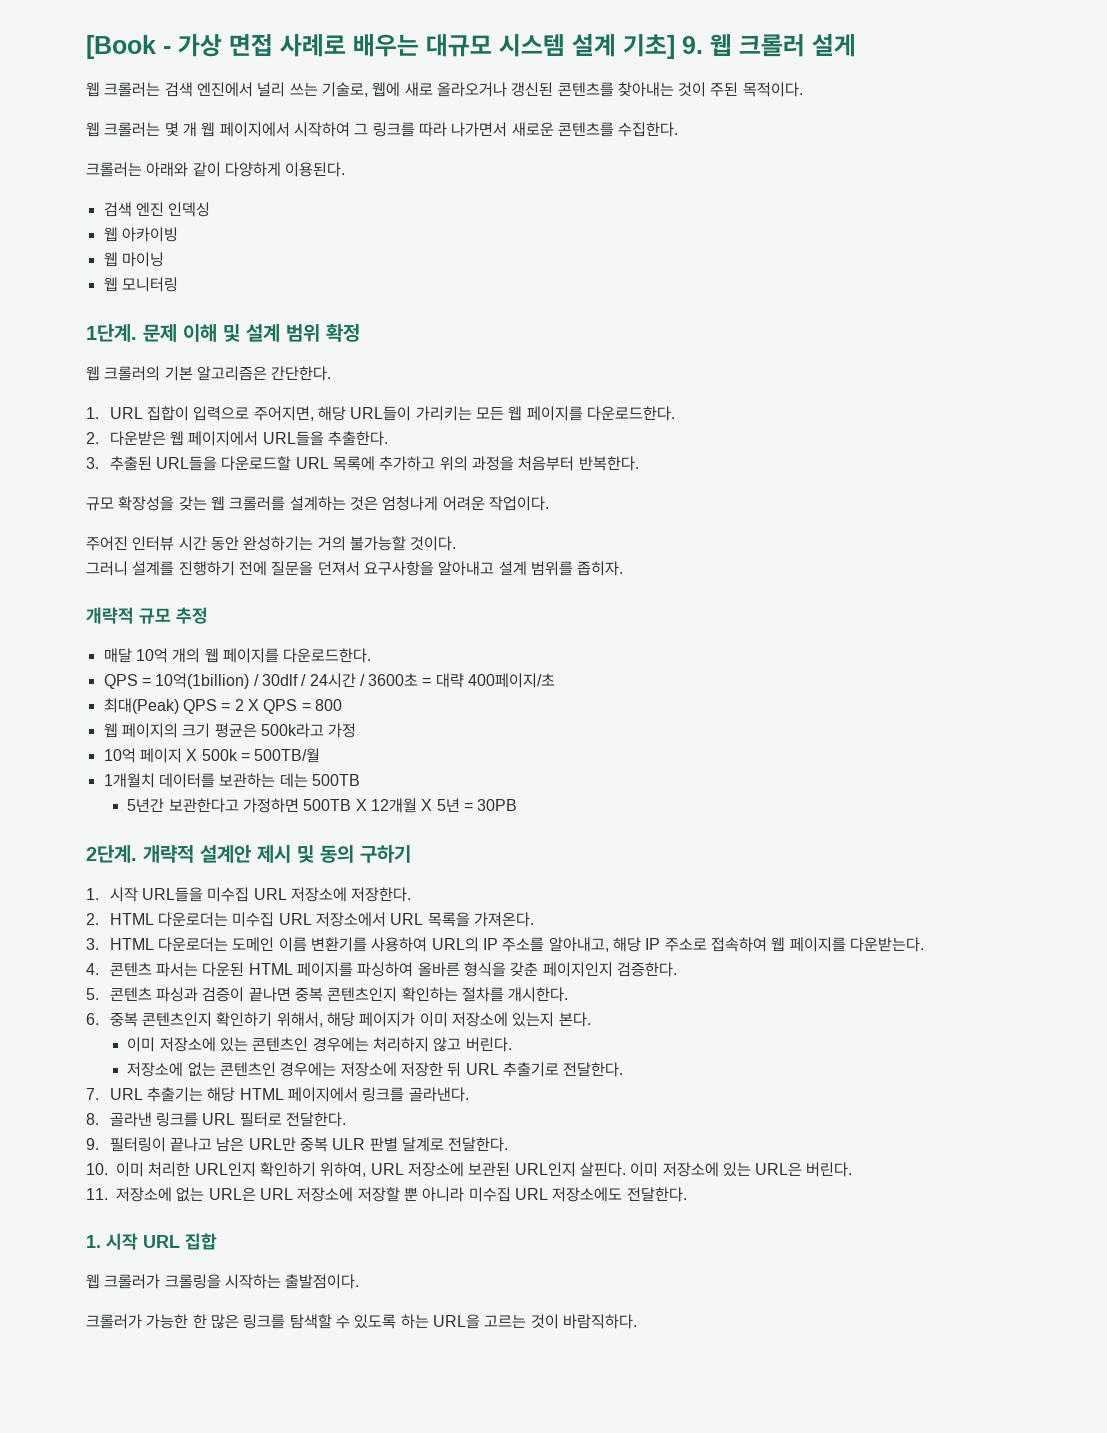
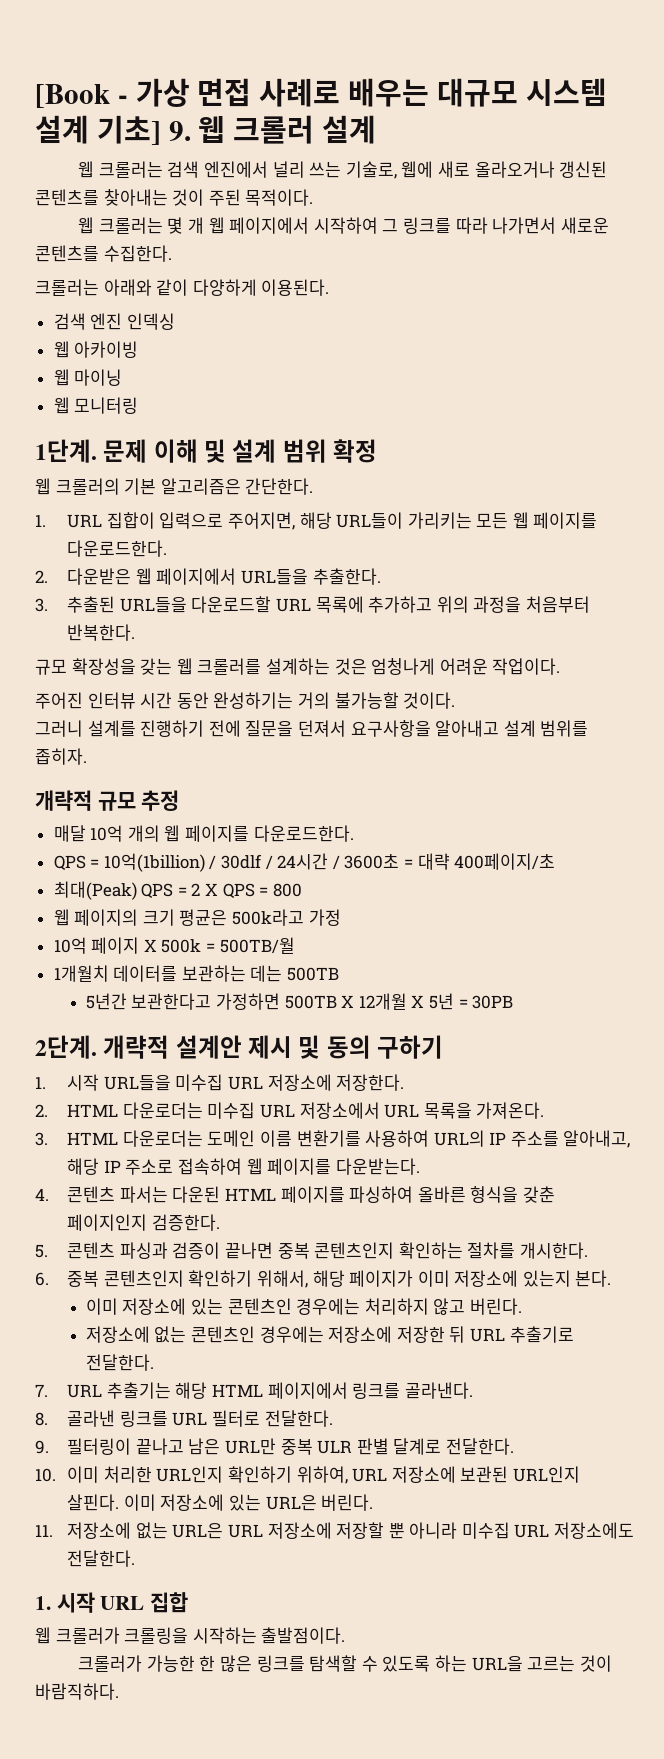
[812,34,856,57] 설게 -> [322,115,377,144] 설계

